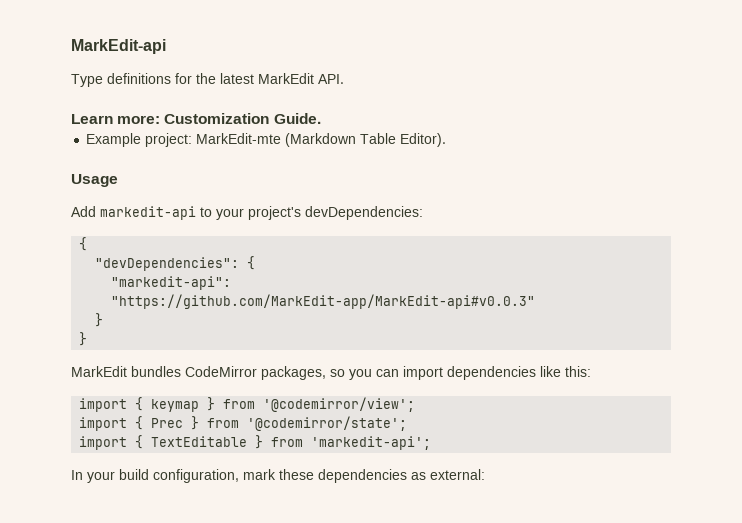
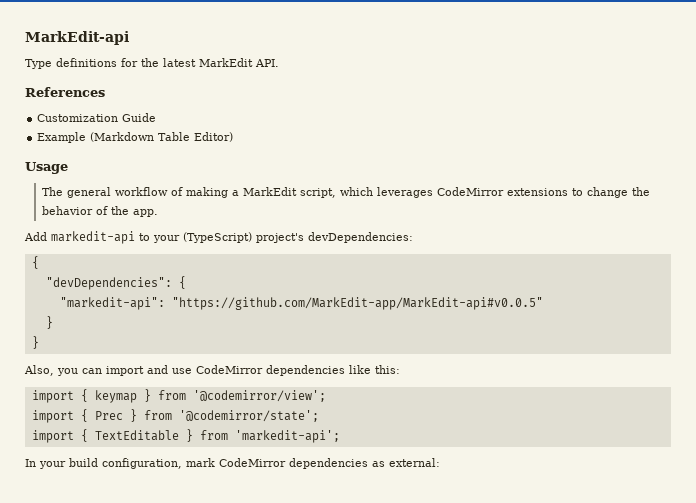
[71,113,321,124] Learn more: Customization Guide. -> [25,87,105,97] [37,113,157,122] References // Customization Guide
[145,133,282,147] project: MarkEdit-mte -> (87, 137) none
[400,133,447,147] Editor). -> [194,132,234,142] Editor)
(118, 180) none -> [41,187,650,198] [41,206,158,217] // The general workflow of making a MarkEdit script, which leverages CodeMirror extensions to change the behavior of the app.
(244, 214) none -> [183,232,252,243] (TypeScript)
[111,294,536,309] "https://github.com/MarkEdit-app/MarkEdit-api#v0.0.3" -> [171,297,543,310] "https://github.com/MarkEdit-app/MarkEdit-api#v0.0.5"
[71,366,443,380] MarkEdit bundles CodeMirror packages, so you can import -> [24,365,263,376] Also, you can import and use CodeMirror
[279,469,314,480] these -> [219,458,286,467] CodeMirror

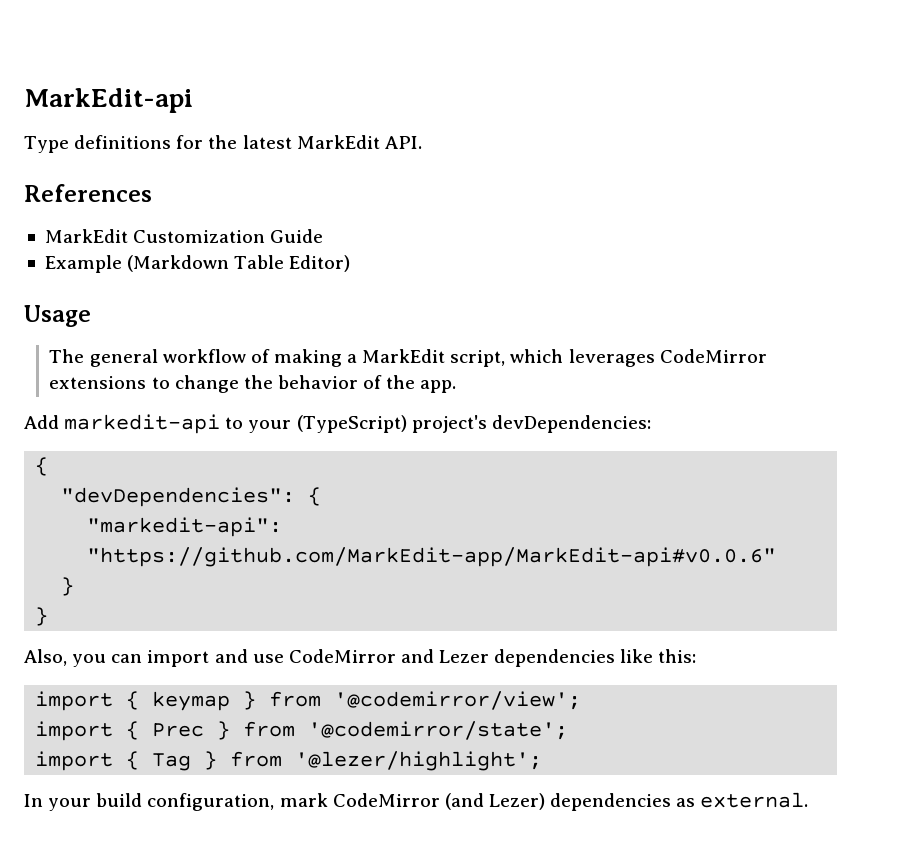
(105, 92) none -> [44,229,128,243] MarkEdit
[171,297,543,310] "https://github.com/MarkEdit-app/MarkEdit-api#v0.0.5" -> [87,547,777,567] "https://github.com/MarkEdit-app/MarkEdit-api#v0.0.6"
(263, 369) none -> [400,649,490,663] and Lezer
[94,429,340,443] TextEditable } from 'markedit-api'; -> [152,751,543,771] Tag } from '@lezer/highlight';
(286, 462) none -> [444,793,545,810] (and Lezer)
[389,458,440,467] external: -> [700,792,809,808] external.

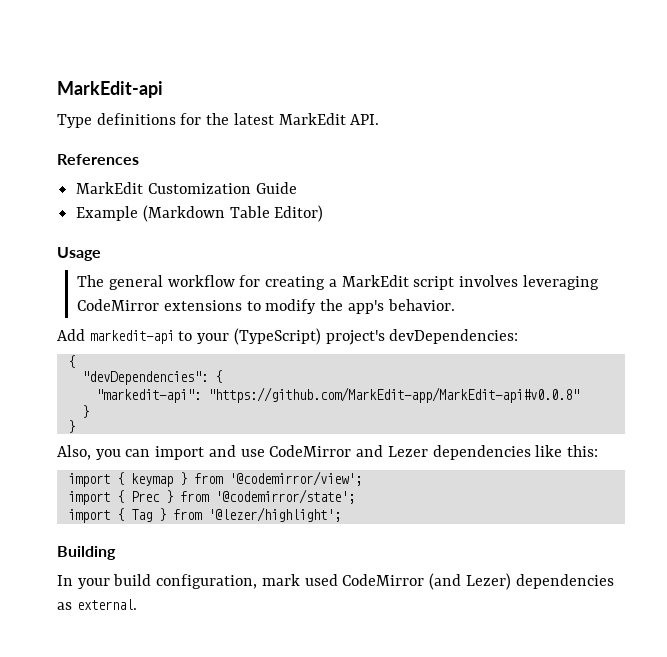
[250,349,767,367] [49,375,457,393] of making a MarkEdit script, which leverages CodeMirror extensions to change the behavior of the app. -> [239,275,599,290] [77,299,455,314] for creating a MarkEdit script involves leveraging CodeMirror extensions to modify the app's behavior.
[87,547,777,567] "https://github.com/MarkEdit-app/MarkEdit-api#v0.0.6" -> [207,387,579,403] "https://github.com/MarkEdit-app/MarkEdit-api#v0.0.8"
(543, 761) none -> [57,546,116,560] // Building
(328, 800) none -> [304,574,338,586] used

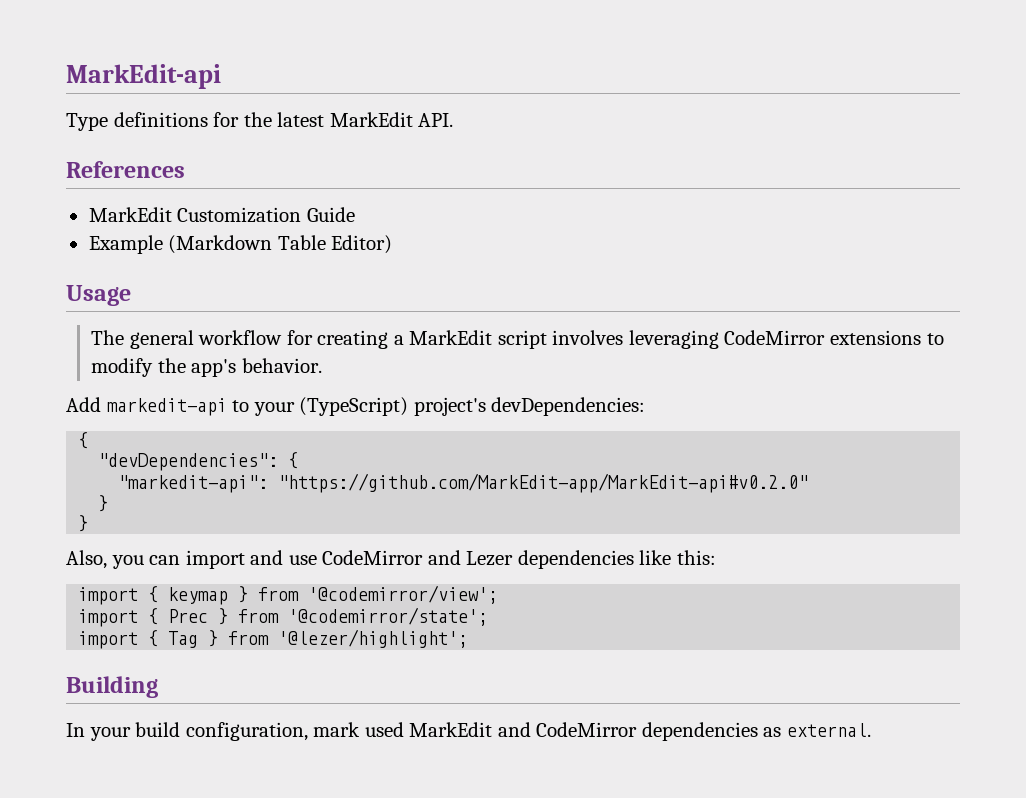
[207,387,579,403] "https://github.com/MarkEdit-app/MarkEdit-api#v0.0.8" -> [278,473,809,493] "https://github.com/MarkEdit-app/MarkEdit-api#v0.2.0"
[342,573,511,590] CodeMirror (and Lezer) -> [409,722,638,737] MarkEdit and CodeMirror

